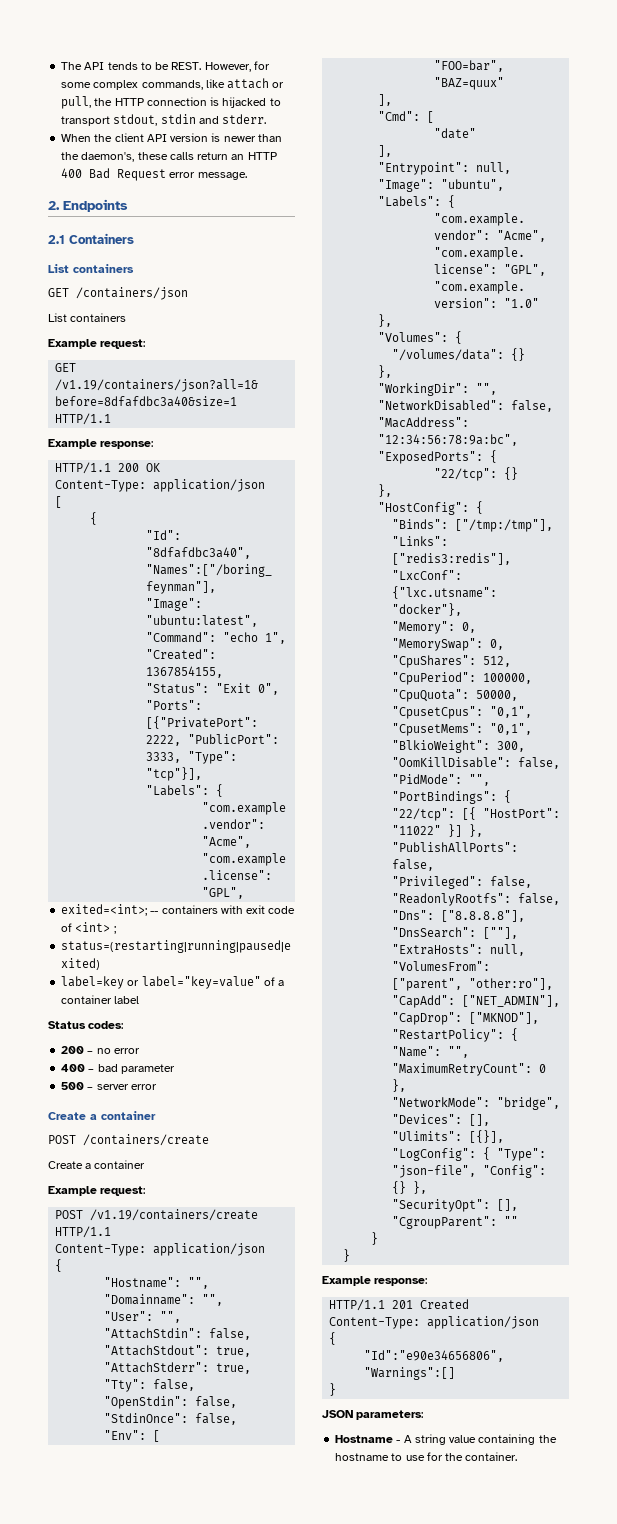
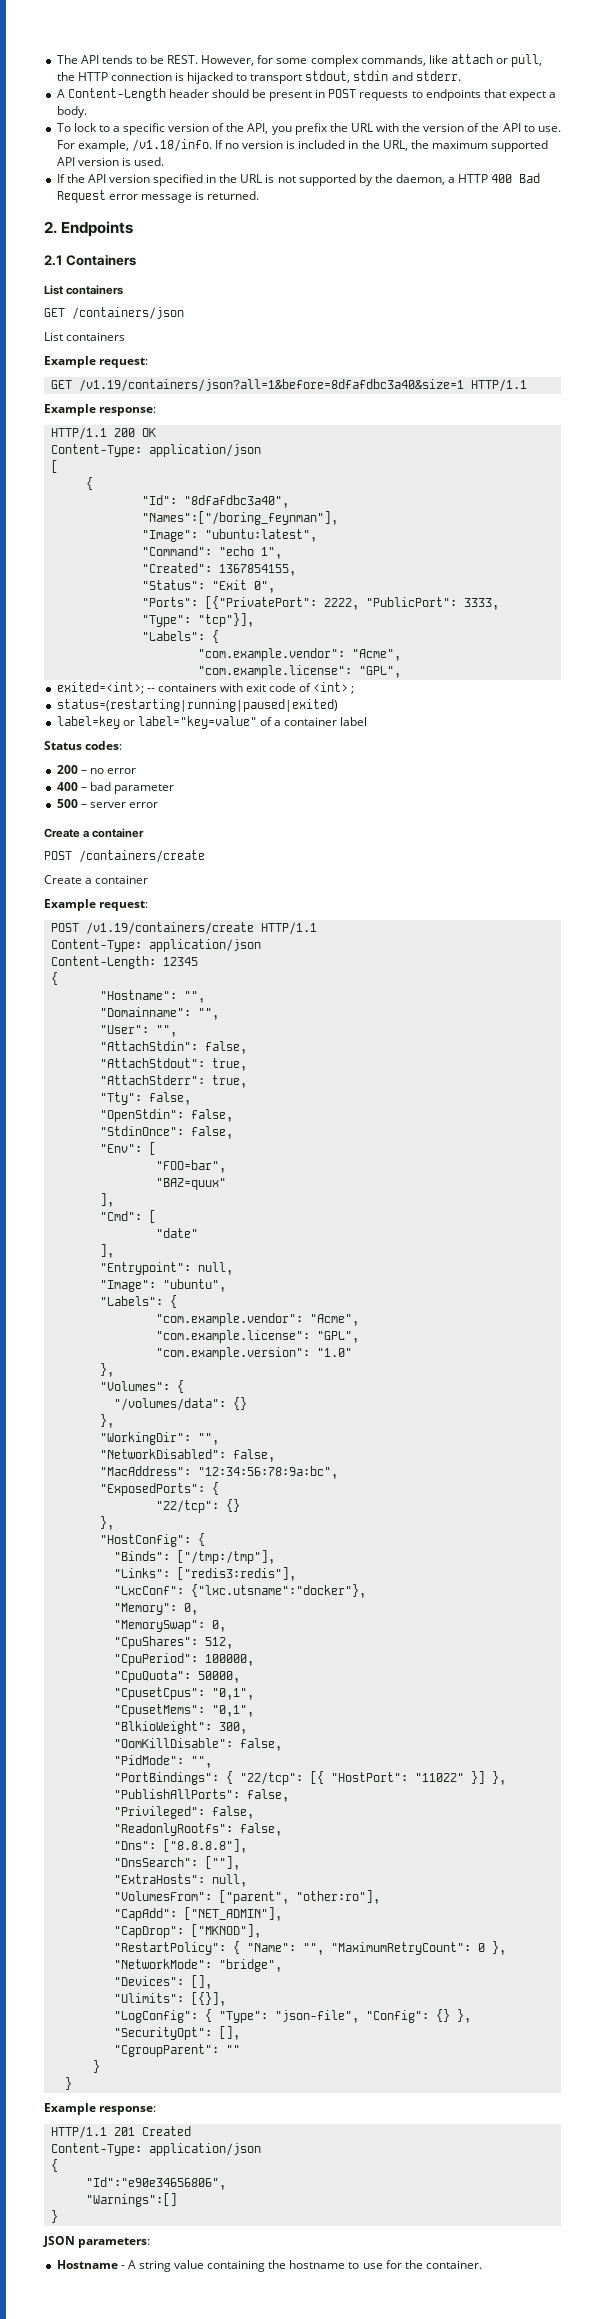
[61,133,282,142] [61,152,245,162] When the client API version is newer than the daemon's, these calls return an -> [56,88,557,101] [56,106,87,118] [56,123,561,135] [56,139,549,152] [56,157,164,166] [56,174,456,186] A Content-Length header should be present in POST requests to endpoints that expect a body. // To lock to a specific version of the API, you prefix the URL with the version of the API to use. For example, /v1.18/info. If no version is included in the URL, the maximum supported API version is used. // If the API version specified in the URL is not supported by the daemon, a
[197,172,247,180] message. -> [140,191,260,203] message is returned.
(266, 1249) none -> [50,956,198,969] // Content-Length: 12345

